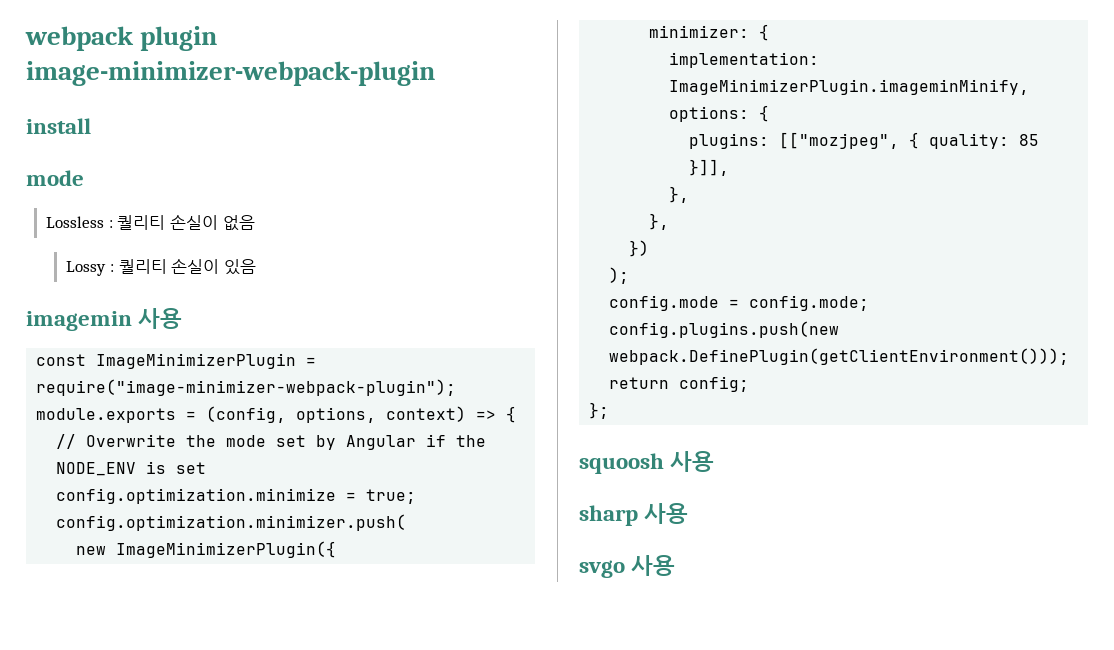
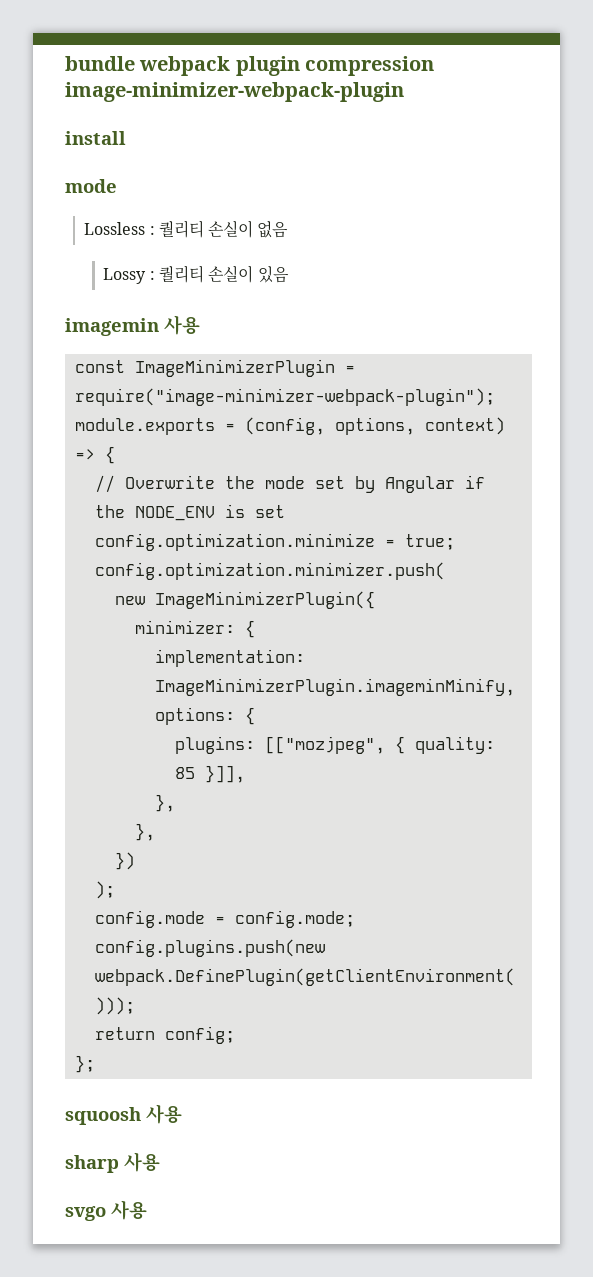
(25, 38) none -> [65,56,135,71] bundle
(218, 38) none -> [305,56,435,76] compression

